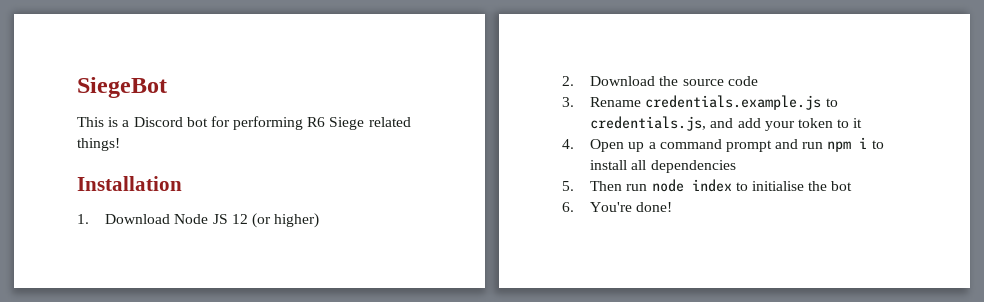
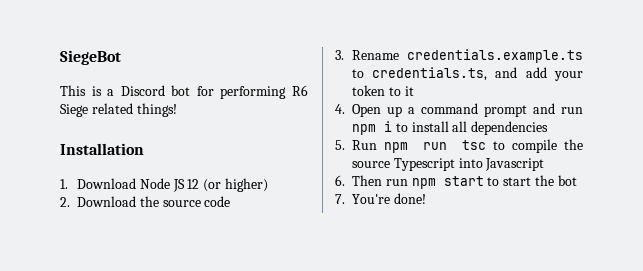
[645,95,838,110] [590,116,707,131] credentials.example.js to credentials.js, -> [407,49,583,63] [351,67,488,81] credentials.example.ts to credentials.ts,
[590,179,804,192] Then run node index to initialise -> [352,139,583,153] [352,158,545,171] [335,175,532,189] Run npm run tsc to compile the source Typescript into Javascript // 6. Then run npm start to start
[562,202,574,212] 6. -> [335,194,345,204] 7.

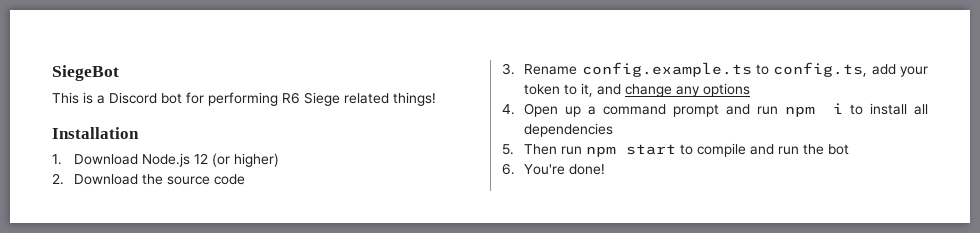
[139,178,185,192] Node JS -> [142,153,191,167] Node.js
[407,49,583,63] [351,67,583,81] [351,85,414,96] credentials.example.ts to credentials.ts, and add your token to it -> [581,62,928,77] [524,83,751,97] config.example.ts to config.ts, add your token to it, and change any options
[352,139,583,153] [352,158,545,171] [335,175,345,186] Run npm run tsc to compile the source Typescript into Javascript // 6. -> (514, 149) none
[503,177,532,186] start -> [697,143,800,157] compile and run
[335,194,345,204] 7. -> [502,163,515,175] 6.

